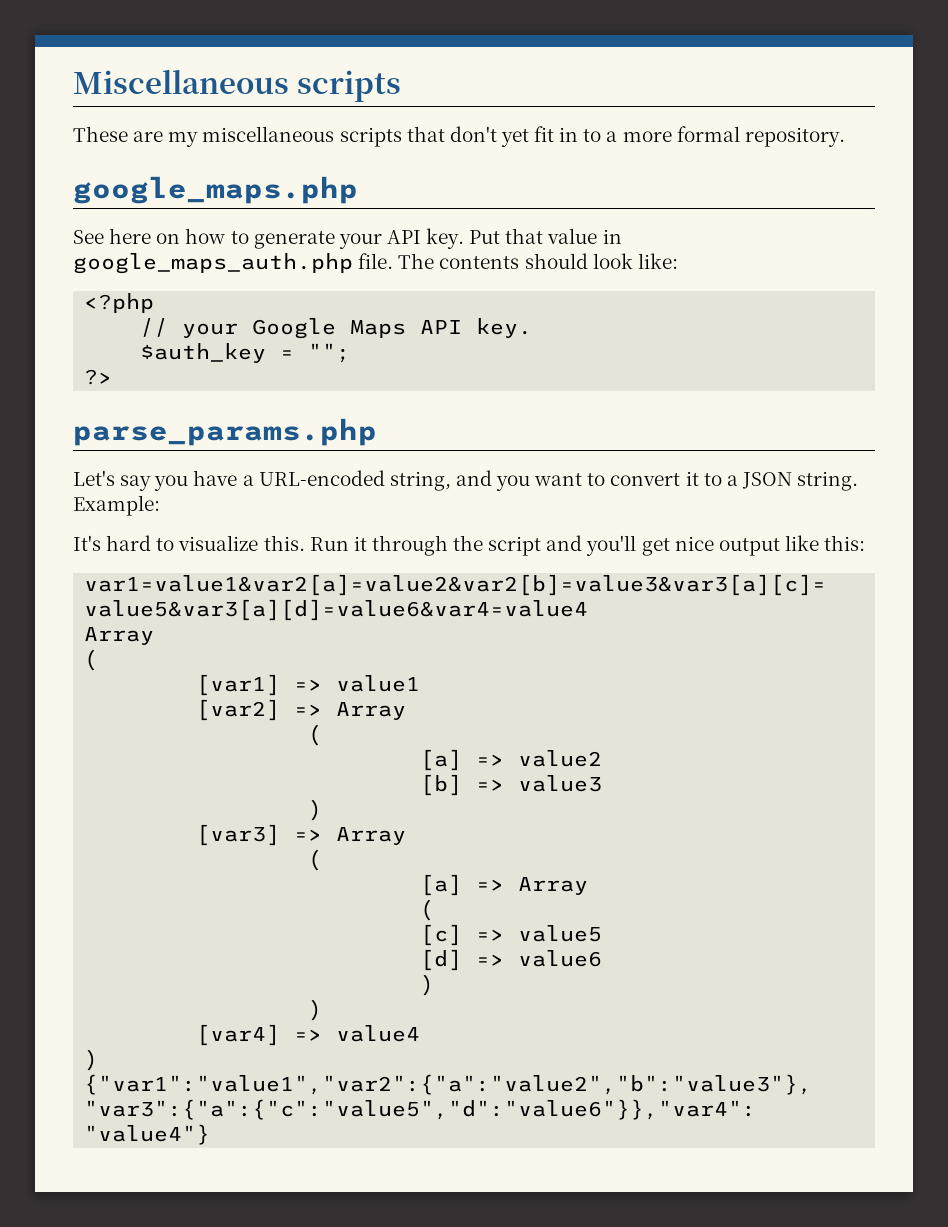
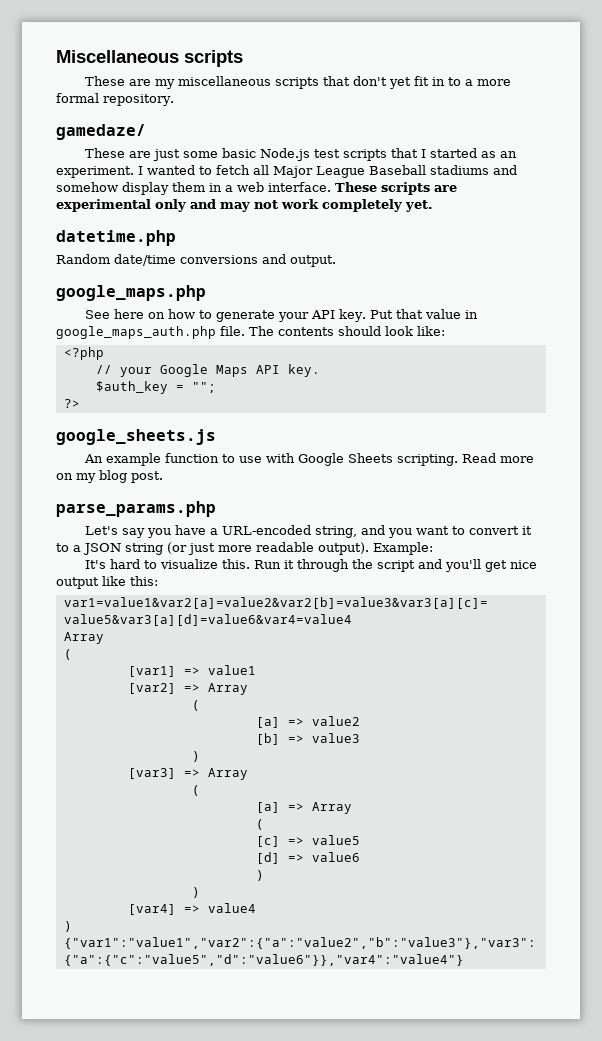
(845, 137) none -> [56,124,146,140] [84,148,517,161] [56,165,517,178] [56,182,457,195] [56,199,433,212] [56,230,176,246] [56,254,336,267] // gamedaze/ // These are just some basic Node.js test scripts that I started as an experiment. I wanted to fetch all Major League Baseball stadiums and somehow display them in a web interface. These scripts are experimental only and may not work completely yet. // datetime.php // Random date/time conversions and output.
(113, 377) none -> [56,429,216,445] [83,453,534,466] [56,470,163,483] // google_sheets.js // An example function to use with Google Sheets scripting. Read more on my blog post.
[797,471,859,491] string. -> [125,542,369,555] string (or just more readable output).

